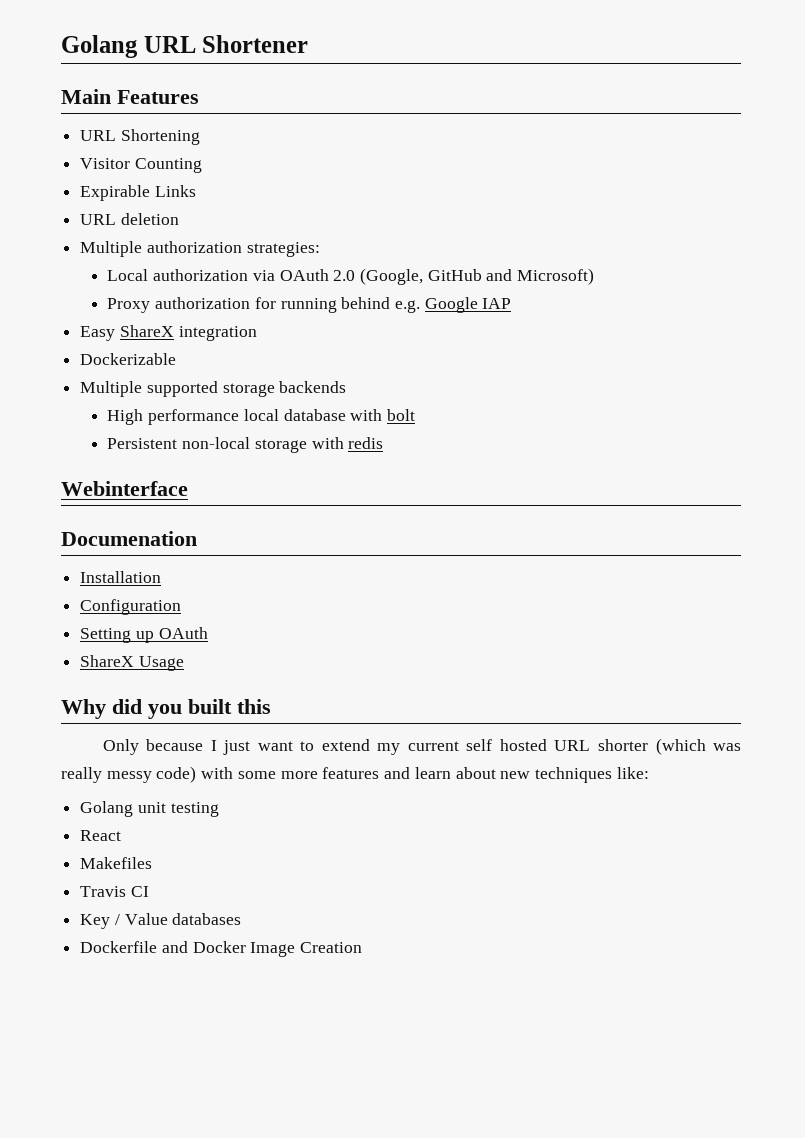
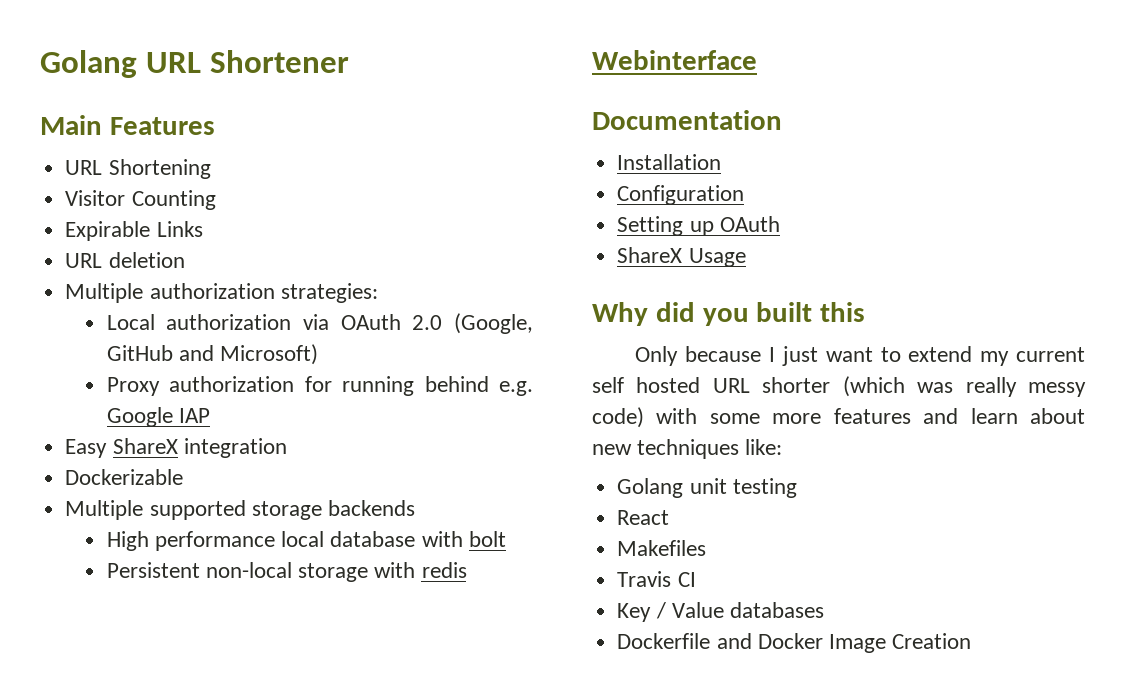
[61,531,197,546] Documenation -> [592,110,782,130] Documentation

